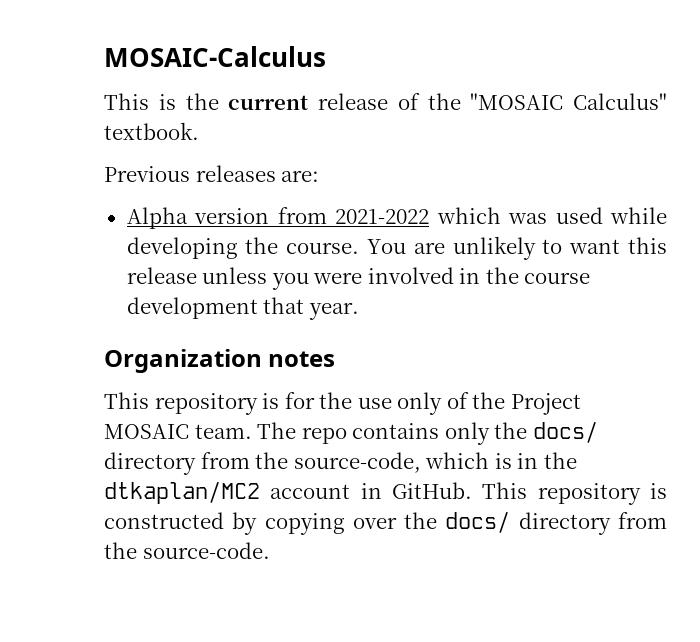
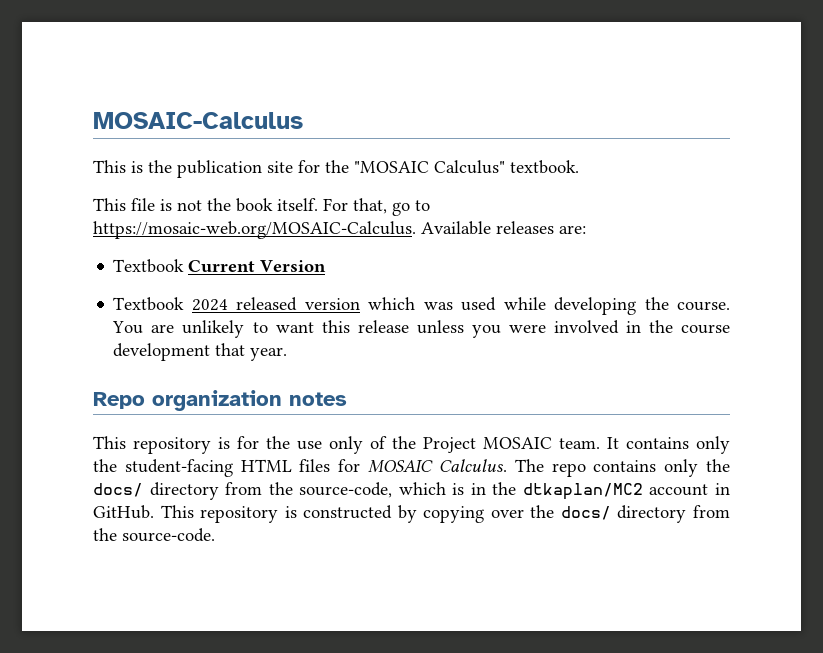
[228,93,420,110] current release of -> [177,160,320,178] publication site for
[104,165,320,182] [126,207,430,229] Previous releases are: // Alpha version from 2021-2022 -> [93,198,430,216] [93,221,586,239] [113,259,327,273] [113,297,360,311] This file is not the book itself. For that, go to https://mosaic-web.org/MOSAIC-Calculus. Available releases are: // Textbook Current Version // Textbook 2024 released version
[104,349,262,373] Organization -> [93,390,282,411] Repo organization
(252, 431) none -> [607,436,730,454] [93,459,507,477] It contains only the student-facing HTML files for MOSAIC Calculus.

